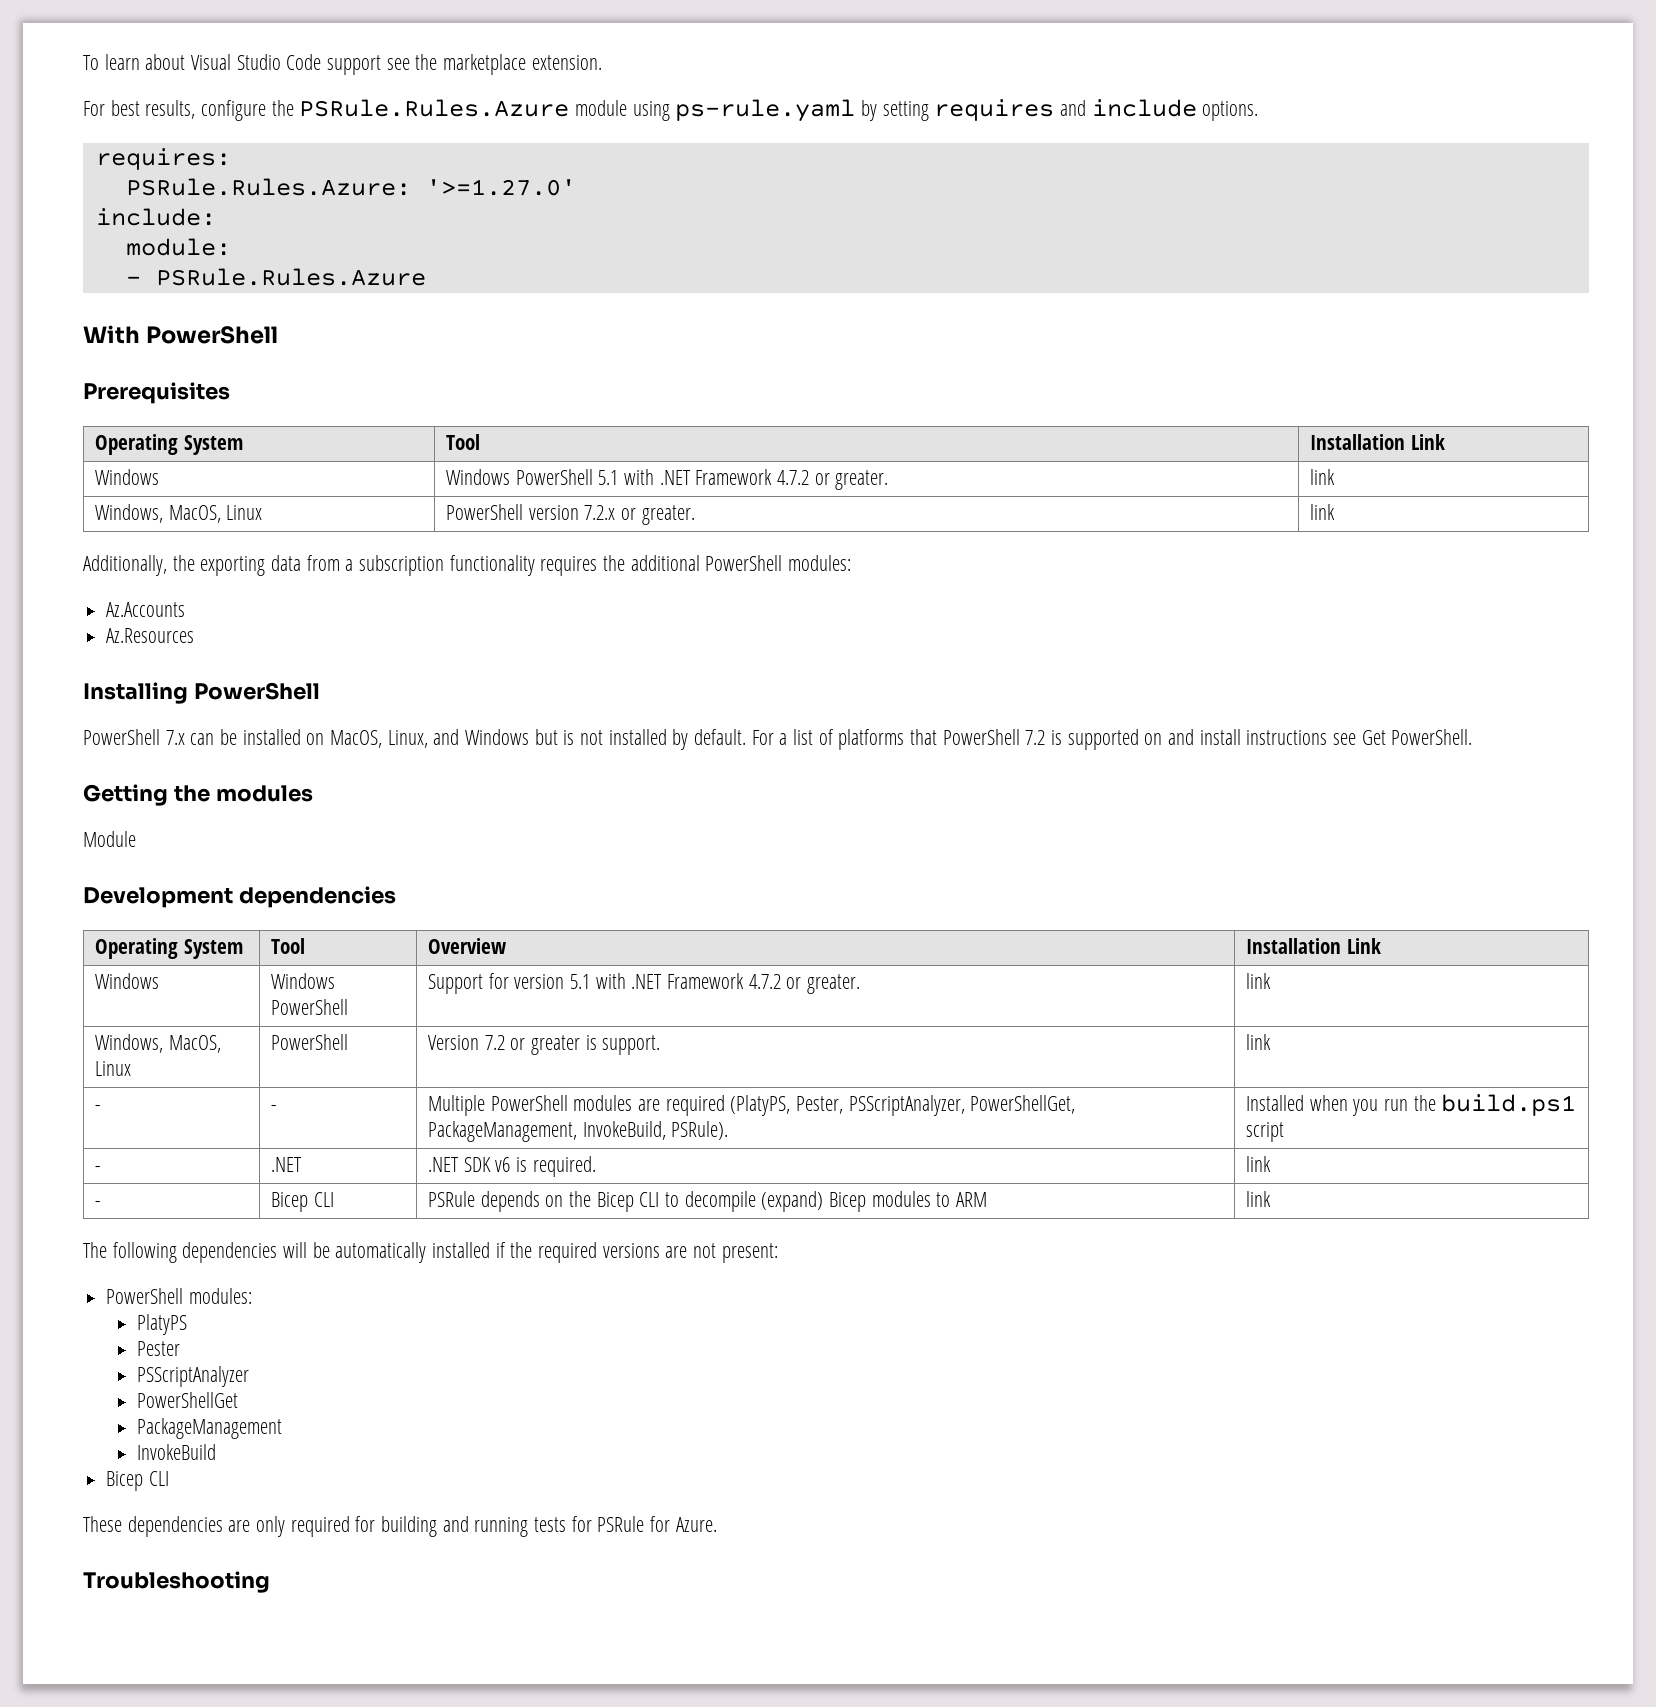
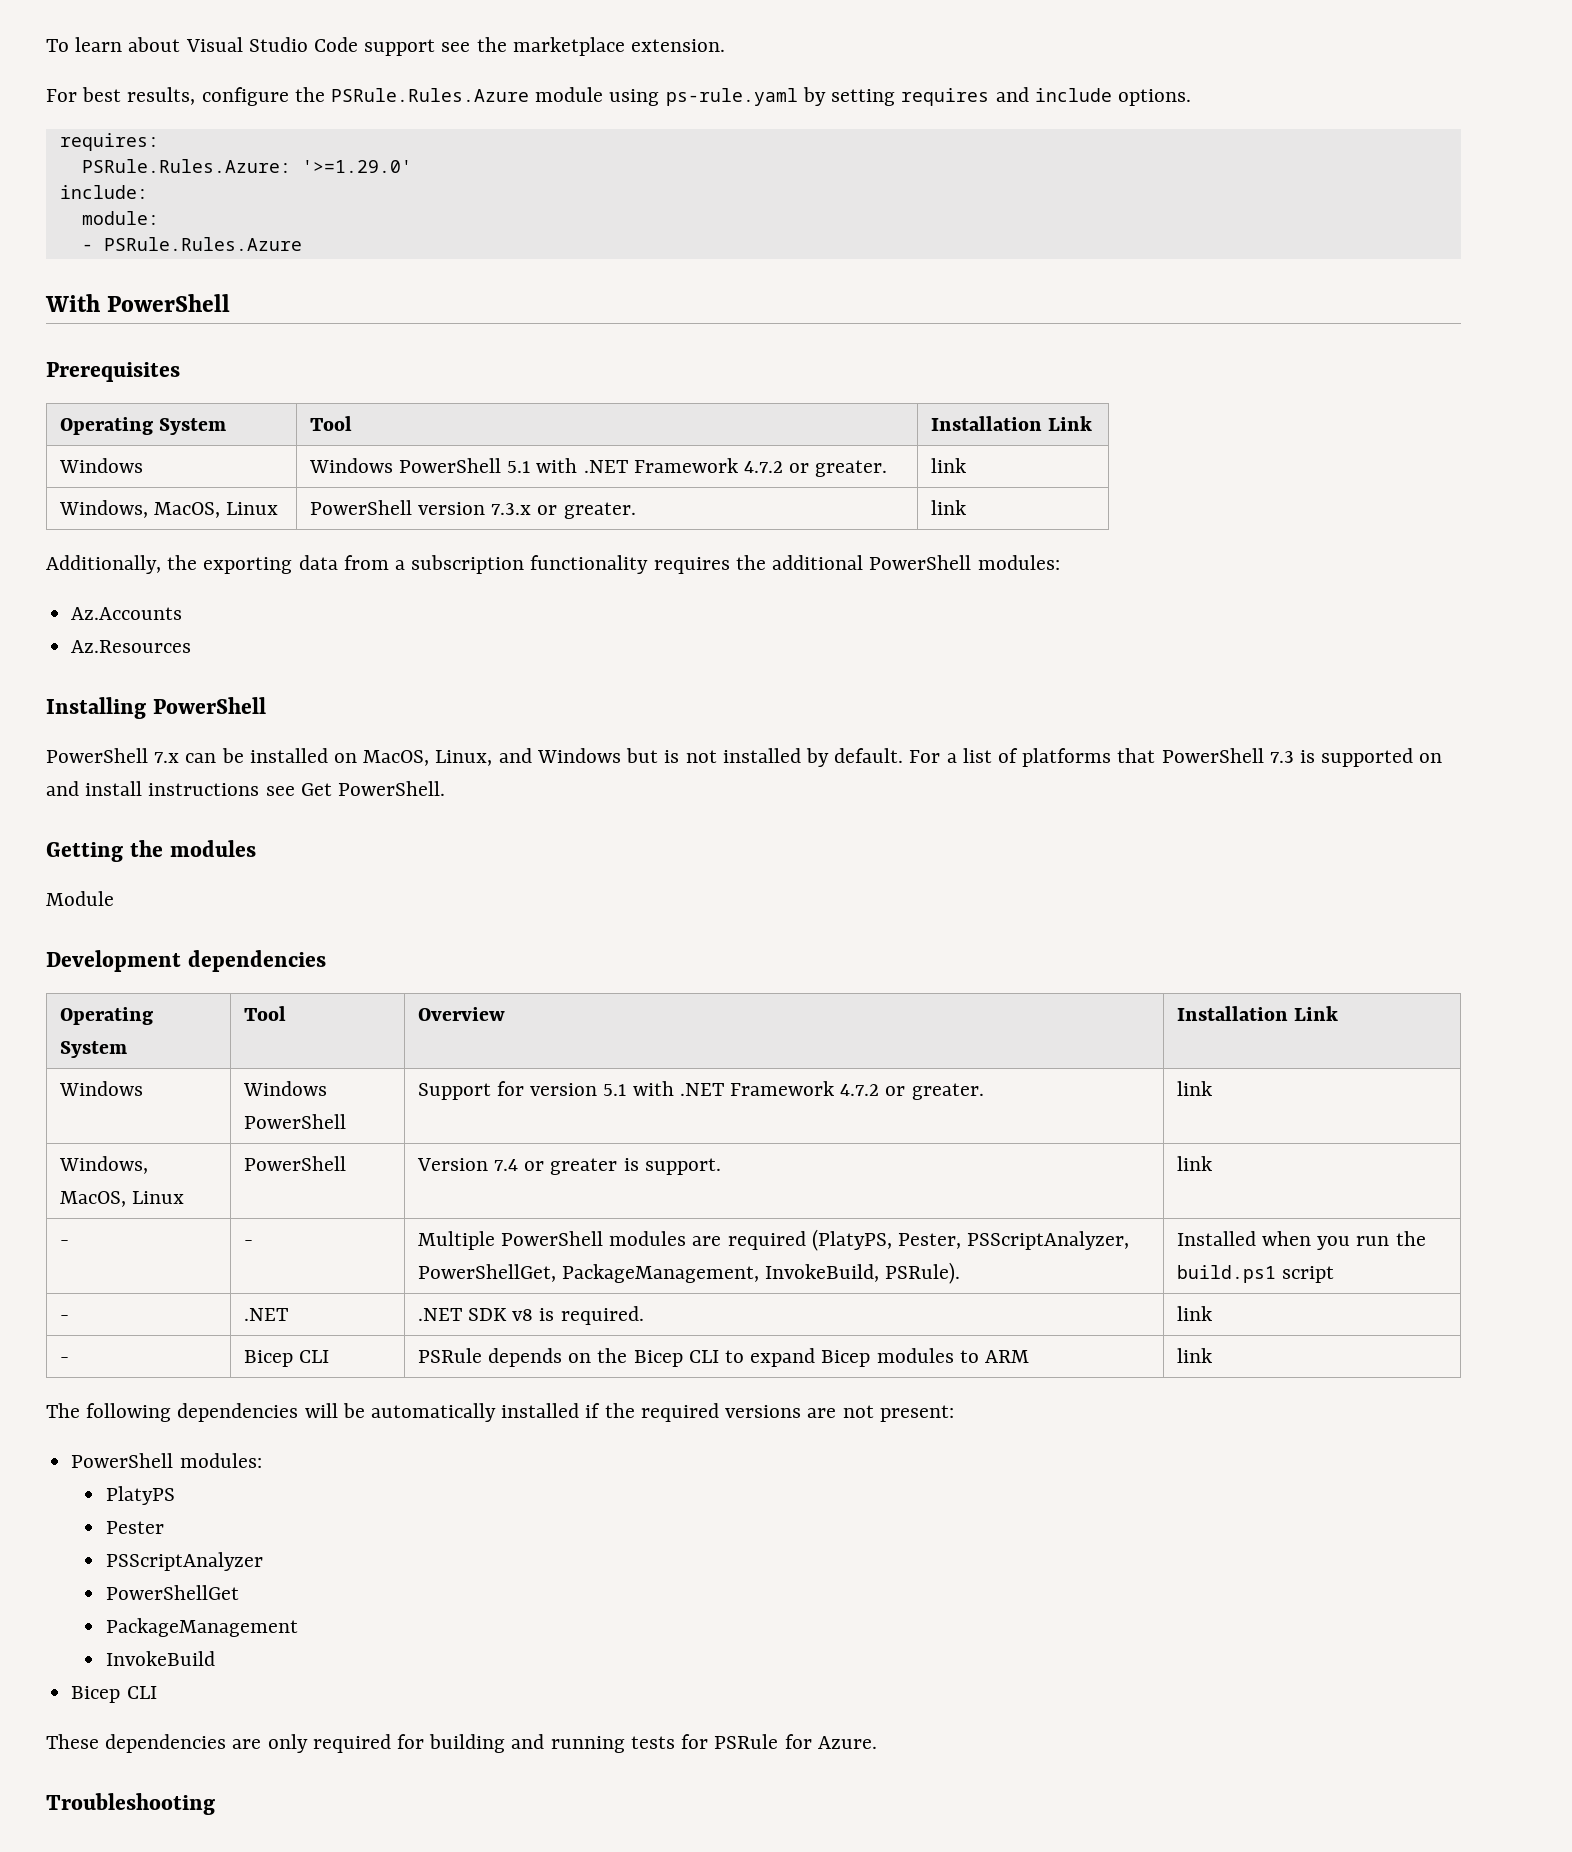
[425,179,576,196] '>=1.27.0' -> [301,160,412,173] '>=1.29.0'
[584,505,616,520] 7.2.x -> [491,503,532,515] 7.3.x
[1025,730,1046,745] 7.2 -> [1269,751,1294,763] 7.3
[484,1035,505,1050] 7.2 -> [493,1159,518,1171] 7.4
[495,1157,511,1172] v6 -> [512,1309,534,1321] v8
[684,1191,824,1212] decompile (expand) -> [750,1348,816,1367] expand

